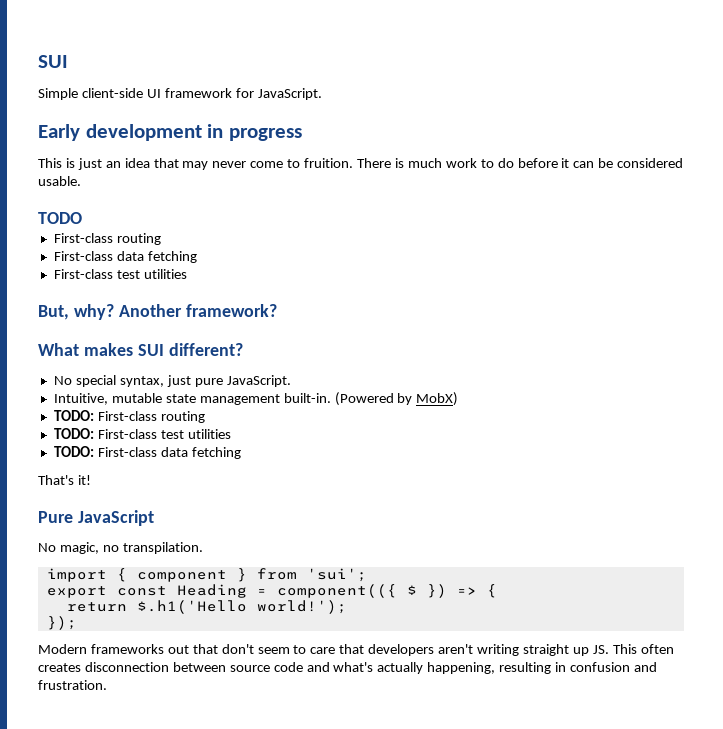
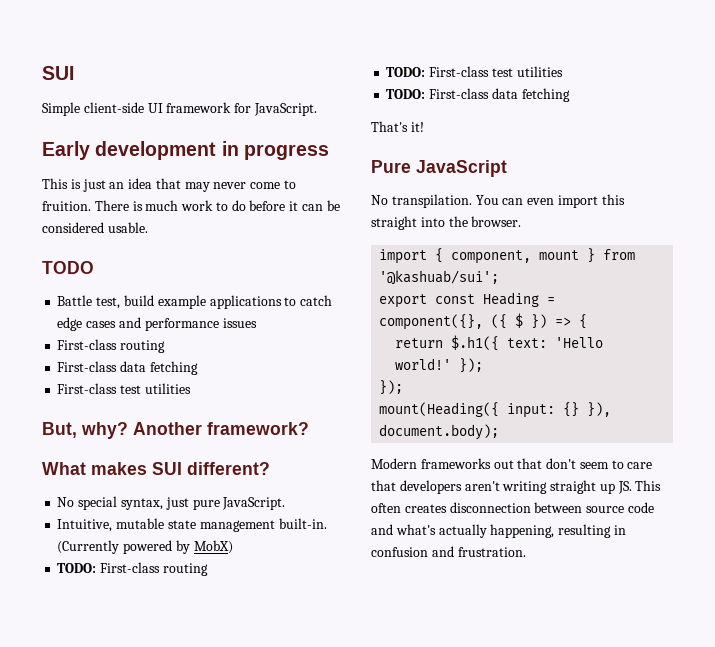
(82, 218) none -> [57,295,333,309] [57,317,257,331] // Battle test, build example applications to catch edge cases and performance issues
[334,392,394,406] (Powered -> [57,540,173,554] (Currently powered
[59,542,119,554] magic, no -> (388, 200) none
(203, 548) none -> [475,194,625,208] [371,216,522,230] You can even import this straight into the browser.
[136,570,227,582] component -> [451,250,580,264] component, mount
[306,568,367,582] 'sui'; -> [379,270,500,285] '@kashuab/sui';
[276,584,397,598] component(({ -> [379,314,508,330] component({}, ({
[136,600,347,614] [46,616,77,630] $.h1('Hello world!'); // }); -> [451,335,604,351] [395,358,484,373] [379,380,404,395] [379,402,612,418] [379,424,500,440] $.h1({ text: 'Hello world!' }); // }); // mount(Heading({ input: {} }), document.body);

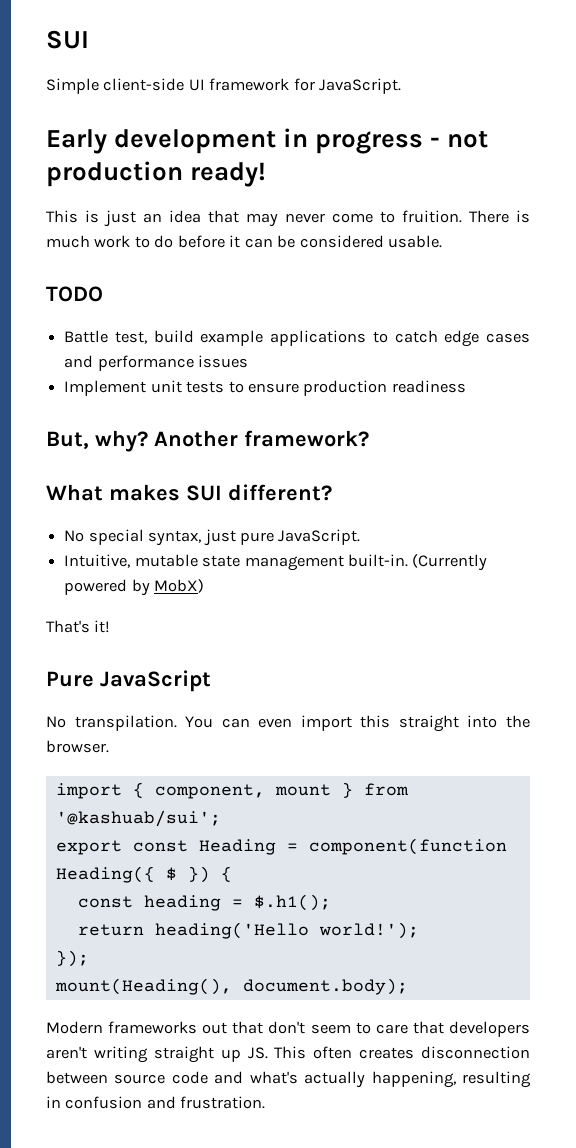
(329, 152) none -> [430,131,489,148] [46,161,267,187] - not production ready!
[57,339,166,353] [57,361,198,375] [57,383,191,394] First-class routing // First-class data fetching // First-class test utilities -> [64,380,466,396] Implement unit tests to ensure production readiness
[57,562,208,576] [386,66,563,77] [386,88,570,102] // TODO: First-class routing // TODO: First-class test utilities // TODO: First-class data fetching -> (205, 586) none
[379,314,508,330] component({}, ({ -> [308,838,507,855] [55,866,155,883] component(function Heading({
[555,317,572,326] => -> (210, 874) none
[395,335,604,351] [395,358,484,373] [379,380,404,395] [379,402,612,418] return $.h1({ text: 'Hello world!' }); // }); // mount(Heading({ input: {} }), -> [77,894,331,911] [77,922,419,939] [55,950,89,967] [54,978,232,995] const heading = $.h1(); // return heading('Hello world!'); // }); // mount(Heading(),

